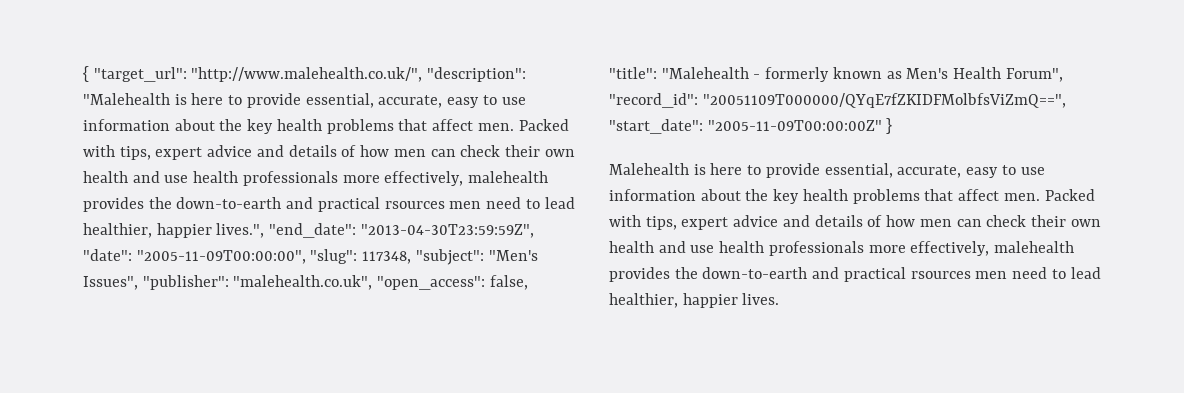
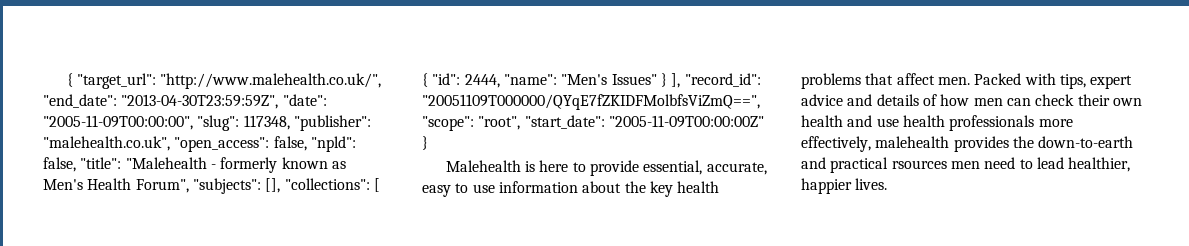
[427,67,527,82] [83,93,526,108] [83,119,569,134] [83,145,575,160] [83,171,549,186] [83,197,575,212] [83,223,265,238] "description": "Malehealth is here to provide essential, accurate, easy to use information about the key health problems that affect men. Packed with tips, expert advice and details of how men can check their own health and use health professionals more effectively, malehealth provides the down-to-earth and practical rsources men need to lead healthier, happier lives.", -> (382, 81) none
[415,249,538,265] [83,276,138,290] "subject": "Men's Issues", -> (290, 122) none
(528, 282) none -> [310,136,356,152] [43,157,76,172] "npld": false,
[609,93,1066,108] "record_id": "20051109T000000/QYqE7fZKIDFMolbfsViZmQ==", -> [192,178,380,194] [422,73,761,88] [422,94,760,110] [422,116,521,131] "subjects": [], "collections": [ { "id": 2444, "name": "Men's Issues" } ], "record_id": "20051109T000000/QYqE7fZKIDFMolbfsViZmQ==", "scope": "root",

